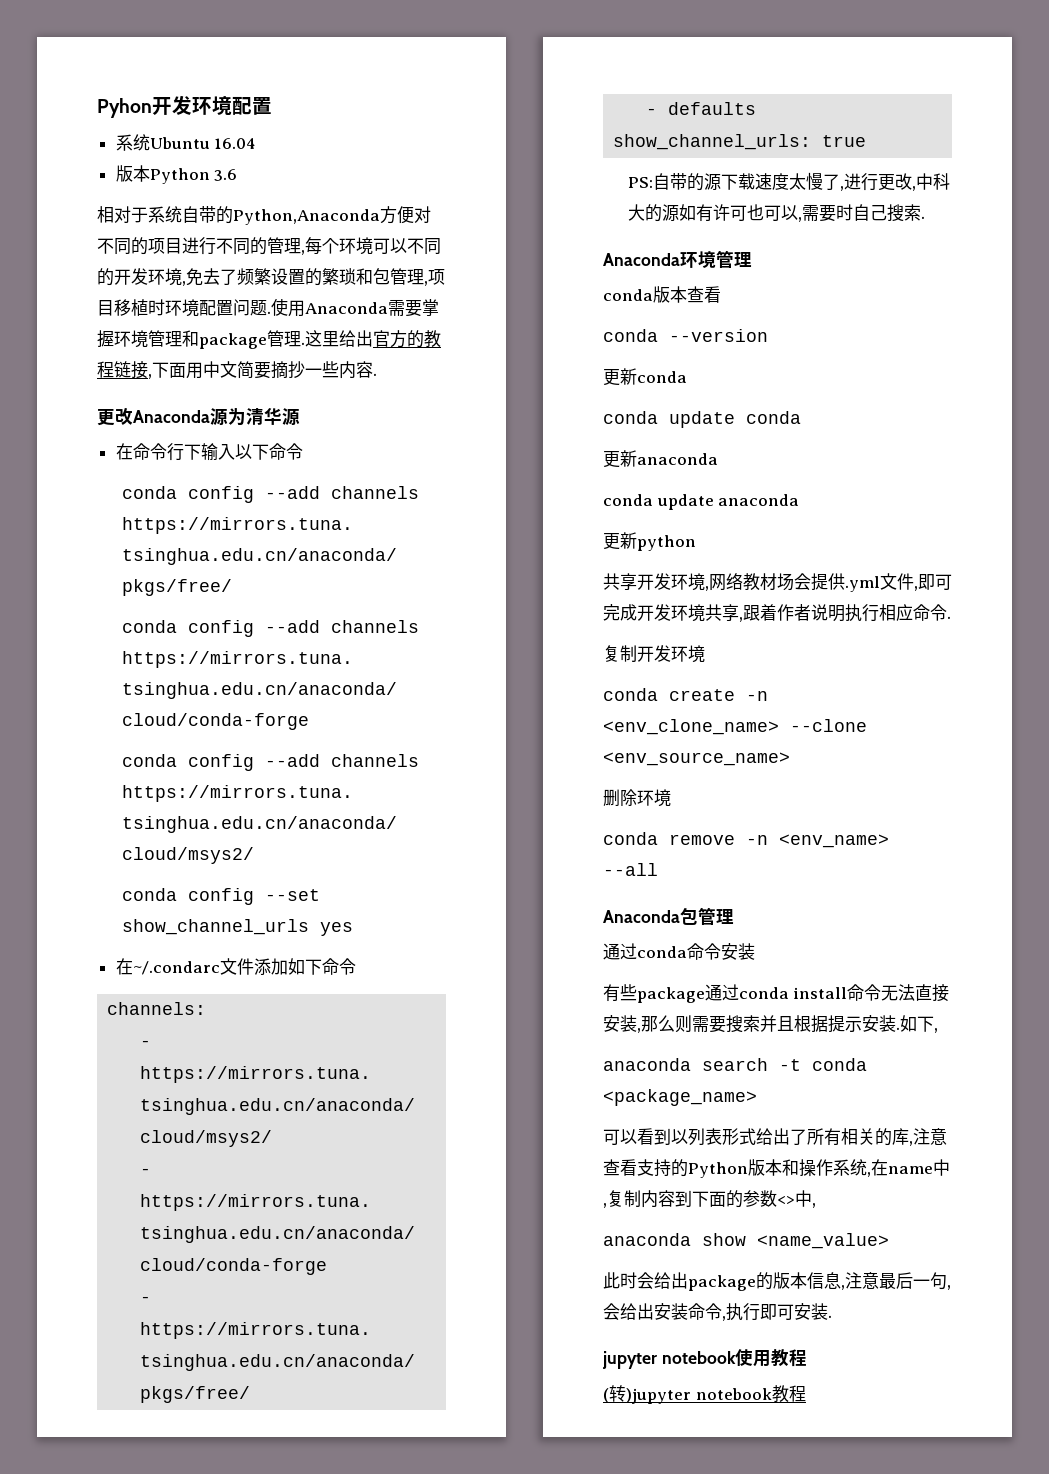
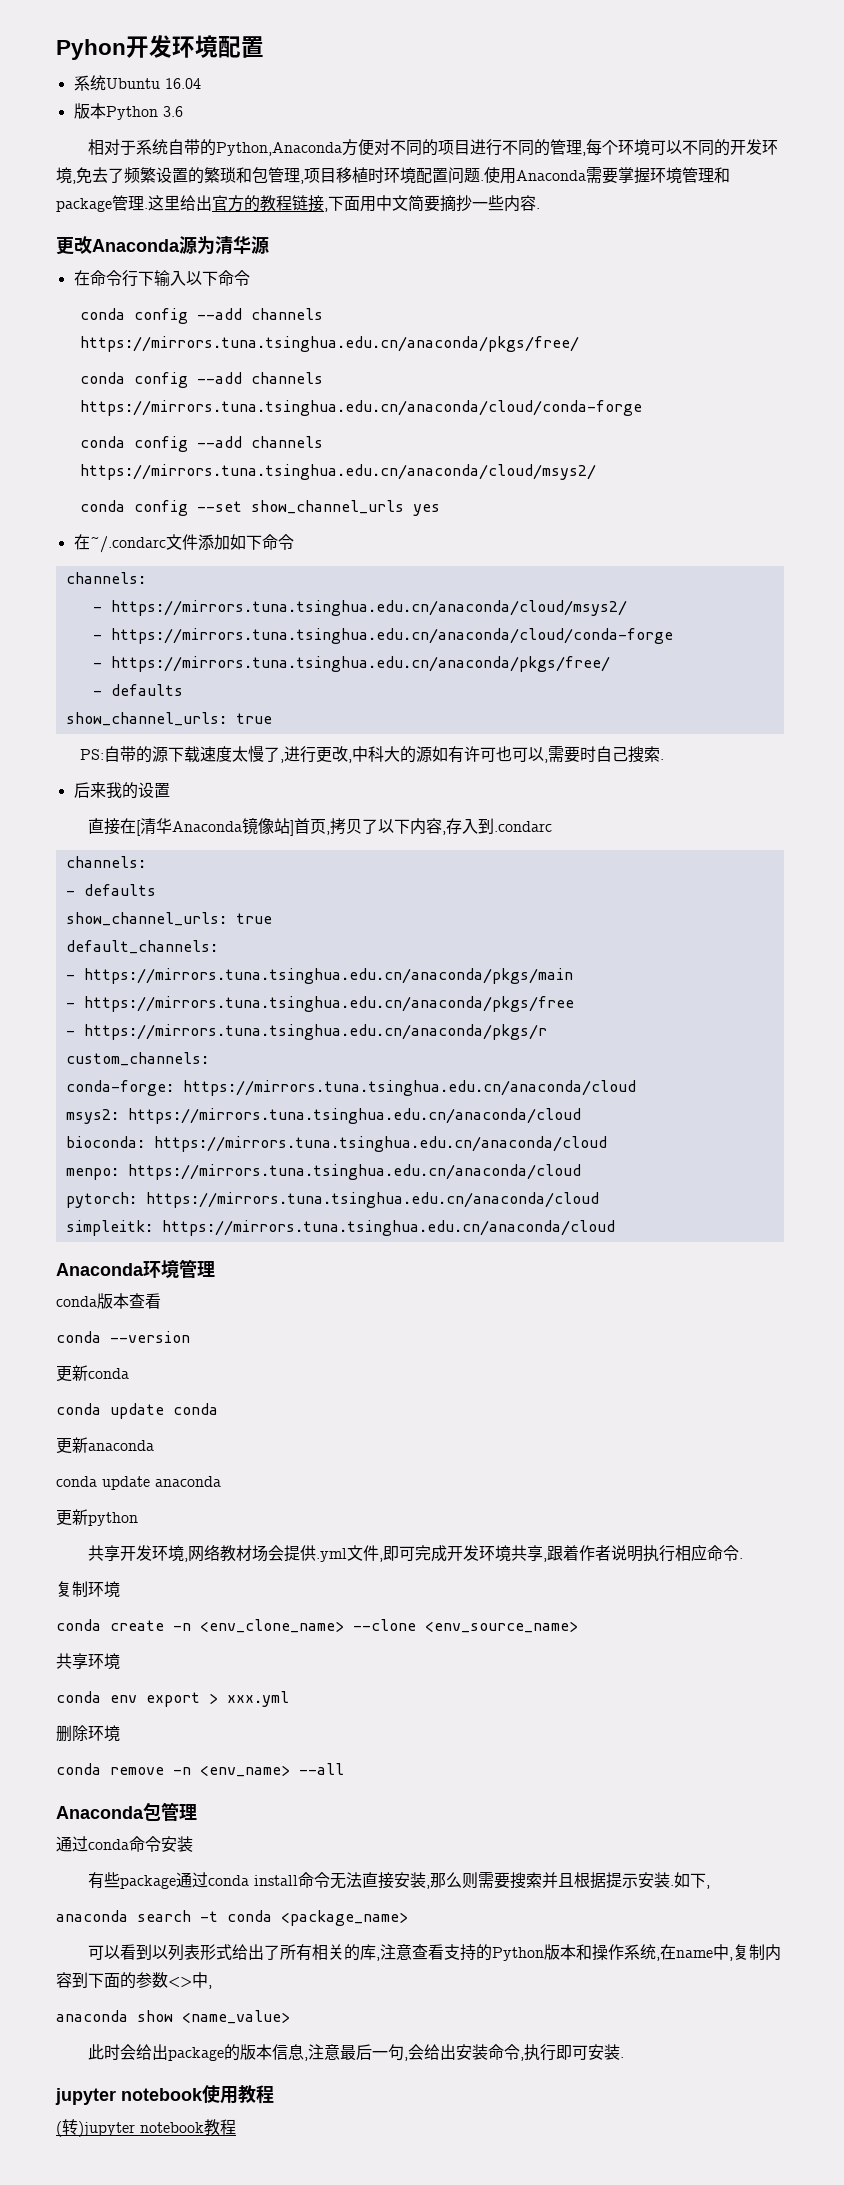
(925, 217) none -> [73,782,170,799] [87,817,552,836] [65,856,146,868] [65,884,156,896] [65,912,272,926] [65,940,218,954] [65,968,573,984] [65,996,574,1012] [65,1024,547,1040] [65,1052,209,1066] [65,1080,636,1096] [65,1108,581,1124] [65,1136,607,1152] [65,1164,581,1180] [65,1192,599,1208] [65,1220,615,1236] // 后来我的设置 // 直接在[清华Anaconda镜像站]首页,拷贝了以下内容,存入到.condarc // channels: // - defaults // show_channel_urls: true // default_channels: // - https://mirrors.tuna.tsinghua.edu.cn/anaconda/pkgs/main // - https://mirrors.tuna.tsinghua.edu.cn/anaconda/pkgs/free // - https://mirrors.tuna.tsinghua.edu.cn/anaconda/pkgs/r // custom_channels: // conda-forge: https://mirrors.tuna.tsinghua.edu.cn/anaconda/cloud // msys2: https://mirrors.tuna.tsinghua.edu.cn/anaconda/cloud // bioconda: https://mirrors.tuna.tsinghua.edu.cn/anaconda/cloud // menpo: https://mirrors.tuna.tsinghua.edu.cn/anaconda/cloud // pytorch: https://mirrors.tuna.tsinghua.edu.cn/anaconda/cloud // simpleitk: https://mirrors.tuna.tsinghua.edu.cn/anaconda/cloud
[637,645,671,662] 开发 -> (88, 1589) none
(790, 759) none -> [56,1653,120,1670] [56,1691,289,1707] // 共享环境 // conda env export > xxx.yml

